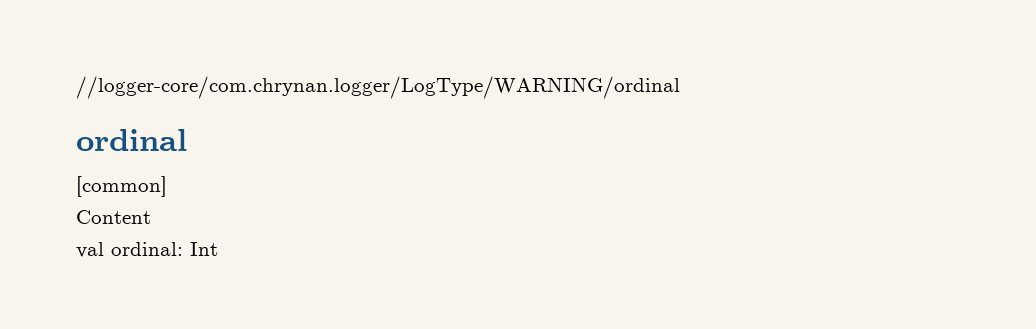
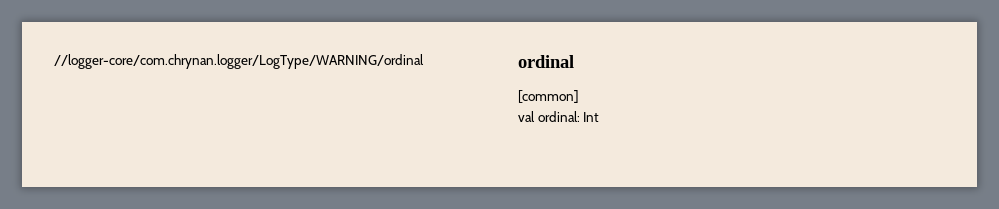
[76,210,151,224] // Content -> (579, 96) none

